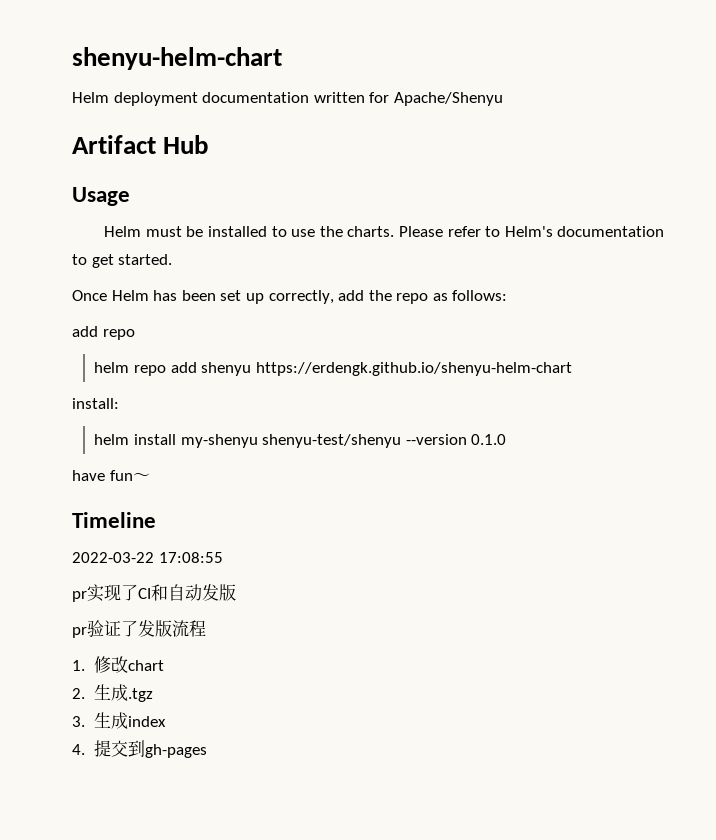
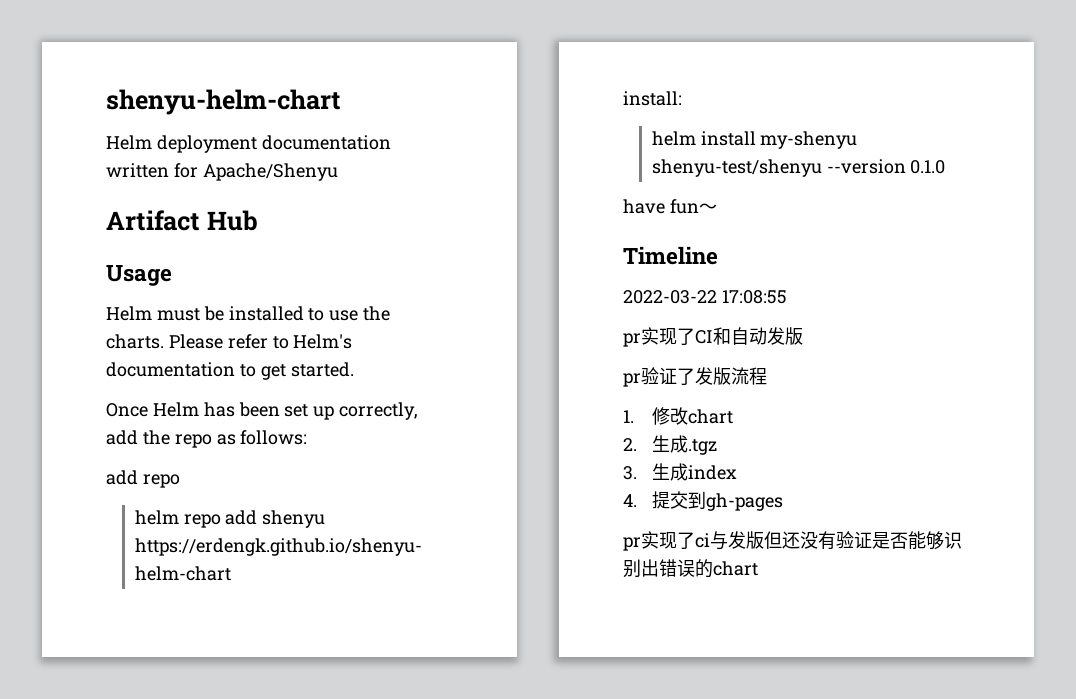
(208, 751) none -> [623,531,962,551] [623,559,758,578] // pr实现了ci与发版但还没有验证是否能够识别出错误的chart

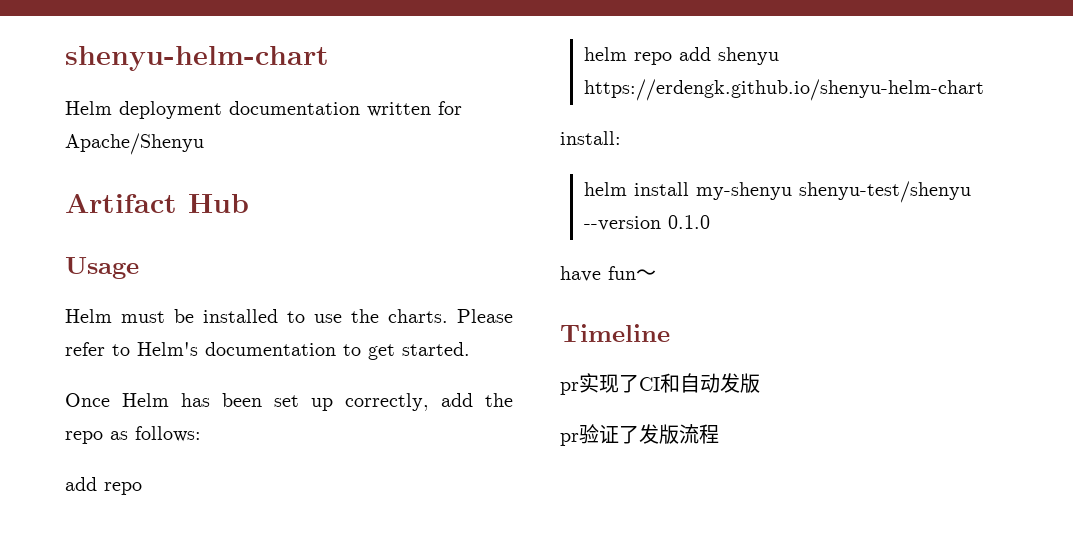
[623,290,787,304] // 2022-03-22 17:08:55 -> (670, 333) none
[623,407,733,425] [623,435,717,455] [623,463,737,481] [623,491,783,511] [623,531,962,551] [623,559,758,578] // 1.修改chart // 2.生成.tgz // 3.生成index // 4.提交到gh-pages // pr实现了ci与发版但还没有验证是否能够识别出错误的chart -> (719, 434) none

